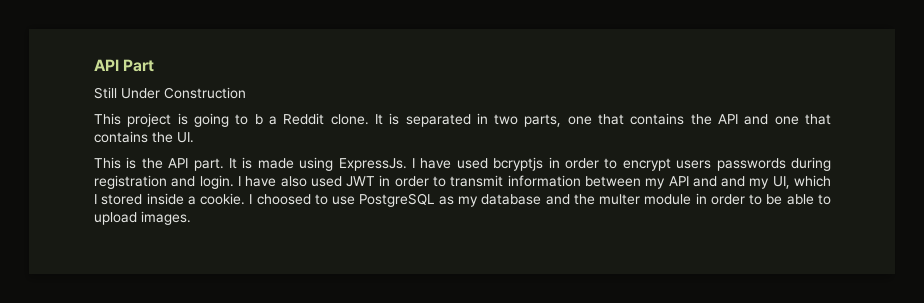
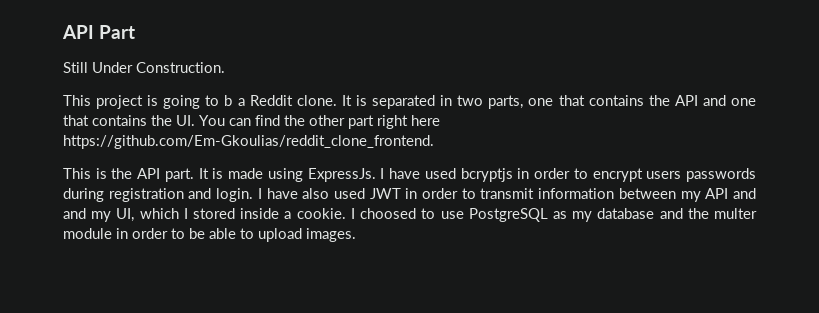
[164,87,246,99] Construction -> [136,62,225,73] Construction.
(194, 137) none -> [199,115,440,129] [63,135,434,149] You can find the other part right here https://github.com/Em-Gkoulias/reddit_clone_frontend.

